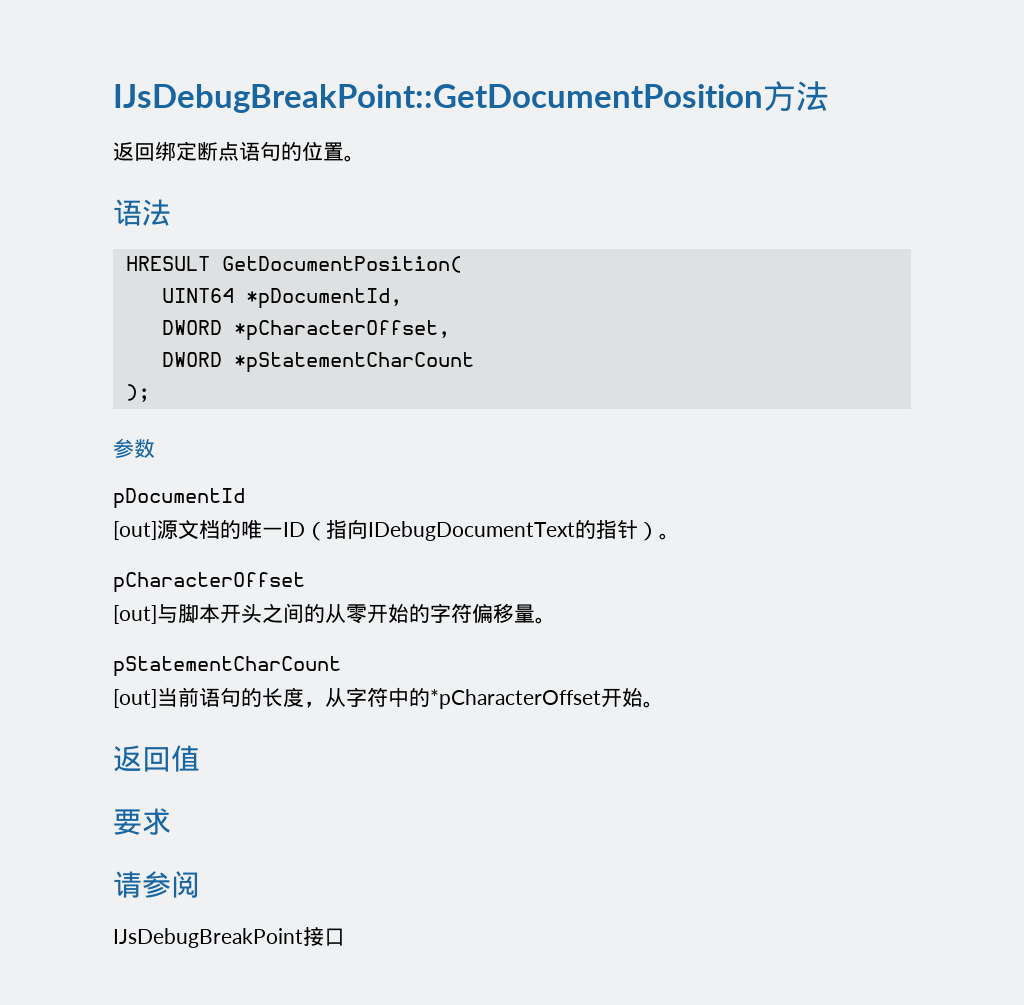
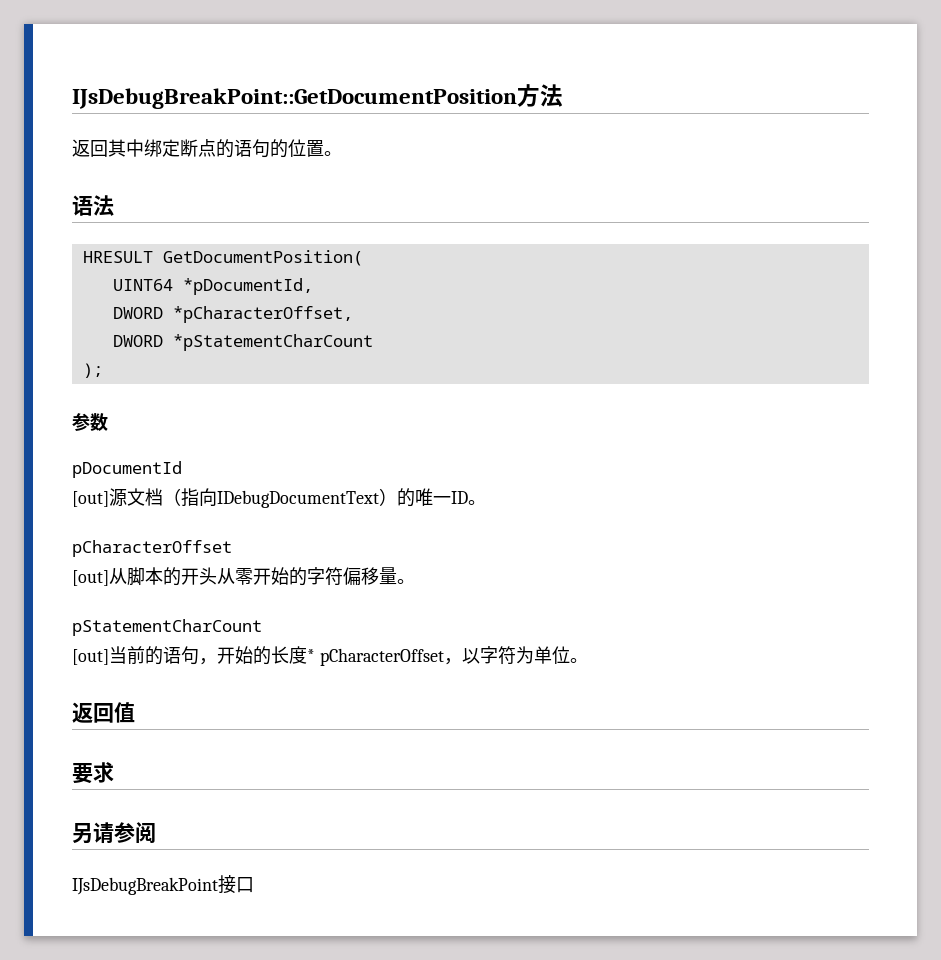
(155, 152) none -> [108,139,144,157] 其中
(239, 151) none -> [216,139,234,158] 的
[220,519,659,541] 的唯一ID（指向IDebugDocumentText的指针） -> [163,488,468,508] （指向IDebugDocumentText）的唯一ID
[157,603,325,624] 与脚本开头之间的 -> [109,567,217,586] 从脚本的开头
[199,687,643,709] 语句的长度，从字符中的*pCharacterOffset开始 -> [145,646,570,666] 的语句，开始的长度* pCharacterOffset，以字符为单位
(171, 821) none -> [72,823,93,844] 另

